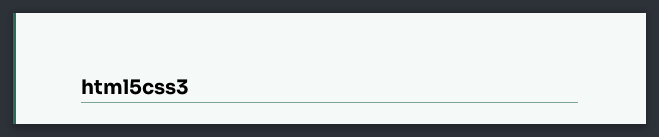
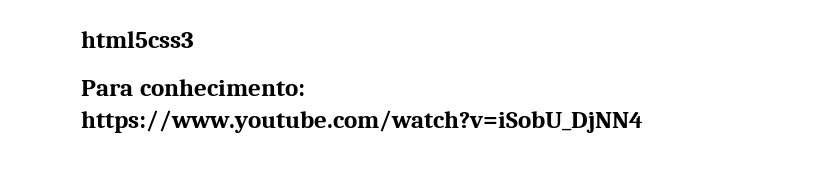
(189, 87) none -> [81,79,305,96] [81,110,643,133] // Para conhecimento: https://www.youtube.com/watch?v=iSobU_DjNN4

